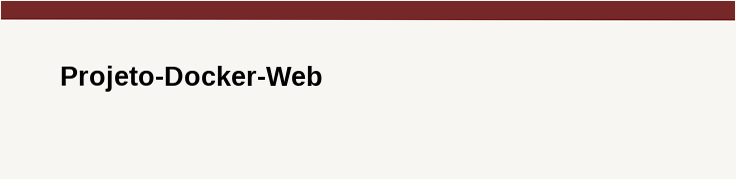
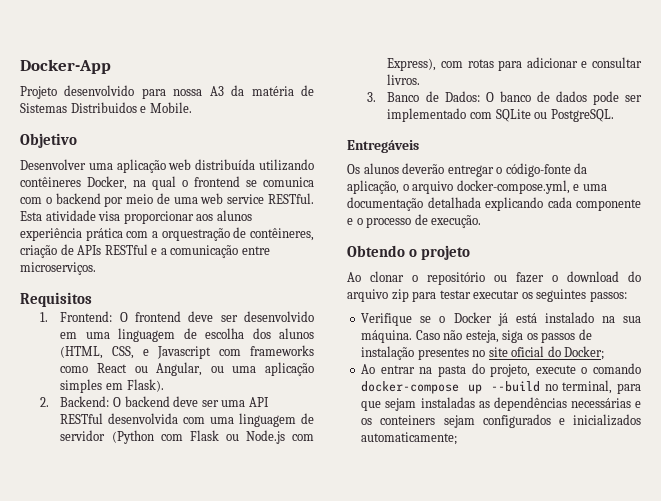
[59,65,324,92] Projeto-Docker-Web -> [20,59,111,74] [20,85,314,99] [20,102,192,113] [20,133,77,148] [20,159,314,173] [20,176,314,190] [20,193,314,207] [20,210,252,224] [20,227,314,241] [20,244,270,258] [20,262,96,275] [20,292,92,307] [40,311,314,322] [60,328,314,342] [60,345,314,359] [60,362,314,376] [60,379,164,393] [40,396,269,407] [60,413,314,427] [60,430,315,444] [387,57,642,71] [387,74,421,85] [367,91,642,105] [387,108,614,122] [347,140,419,153] [347,163,588,177] [347,180,607,194] [347,197,641,211] [347,214,482,228] [347,245,471,260] [347,271,641,285] [347,289,627,302] [361,312,641,326] [361,329,592,343] [361,346,605,360] [361,363,641,377] [361,380,641,394] [361,397,641,411] [361,414,641,428] [361,432,458,445] Docker-App // Projeto desenvolvido para nossa A3 da matéria de Sistemas Distribuidos e Mobile. // Objetivo // Desenvolver uma aplicação web distribuída utilizando contêineres Docker, na qual o frontend se comunica com o backend por meio de uma web service RESTful. Esta atividade visa proporcionar aos alunos experiência prática com a orquestração de contêineres, criação de APIs RESTful e a comunicação entre microserviços. // Requisitos // 1. Frontend: O frontend deve ser desenvolvido em uma linguagem de escolha dos alunos (HTML, CSS, e Javascript com frameworks como React ou Angular, ou uma aplicação simples em Flask). // 2. Backend: O backend deve ser uma API RESTful desenvolvida com uma linguagem de servidor (Python com Flask ou Node.js com Express), com rotas para adicionar e consultar livros. // 3. Banco de Dados: O banco de dados pode ser implementado com SQLite ou PostgreSQL. // Entregáveis // Os alunos deverão entregar o código-fonte da aplicação, o arquivo docker-compose.yml, e uma documentação detalhada explicando cada componente e o processo de execução. // Obtendo o projeto // Ao clonar o repositório ou fazer o download do arquivo zip para testar executar os seguintes passos: // Verifique se o Docker já está instalado na sua máquina. Caso não esteja, siga os passos de instalação presentes no site oficial do Docker; // Ao entrar na pasta do projeto, execute o comando docker-compose up --build no terminal, para que sejam instaladas as dependências necessárias e os conteiners sejam configurados e inicializados automaticamente;

